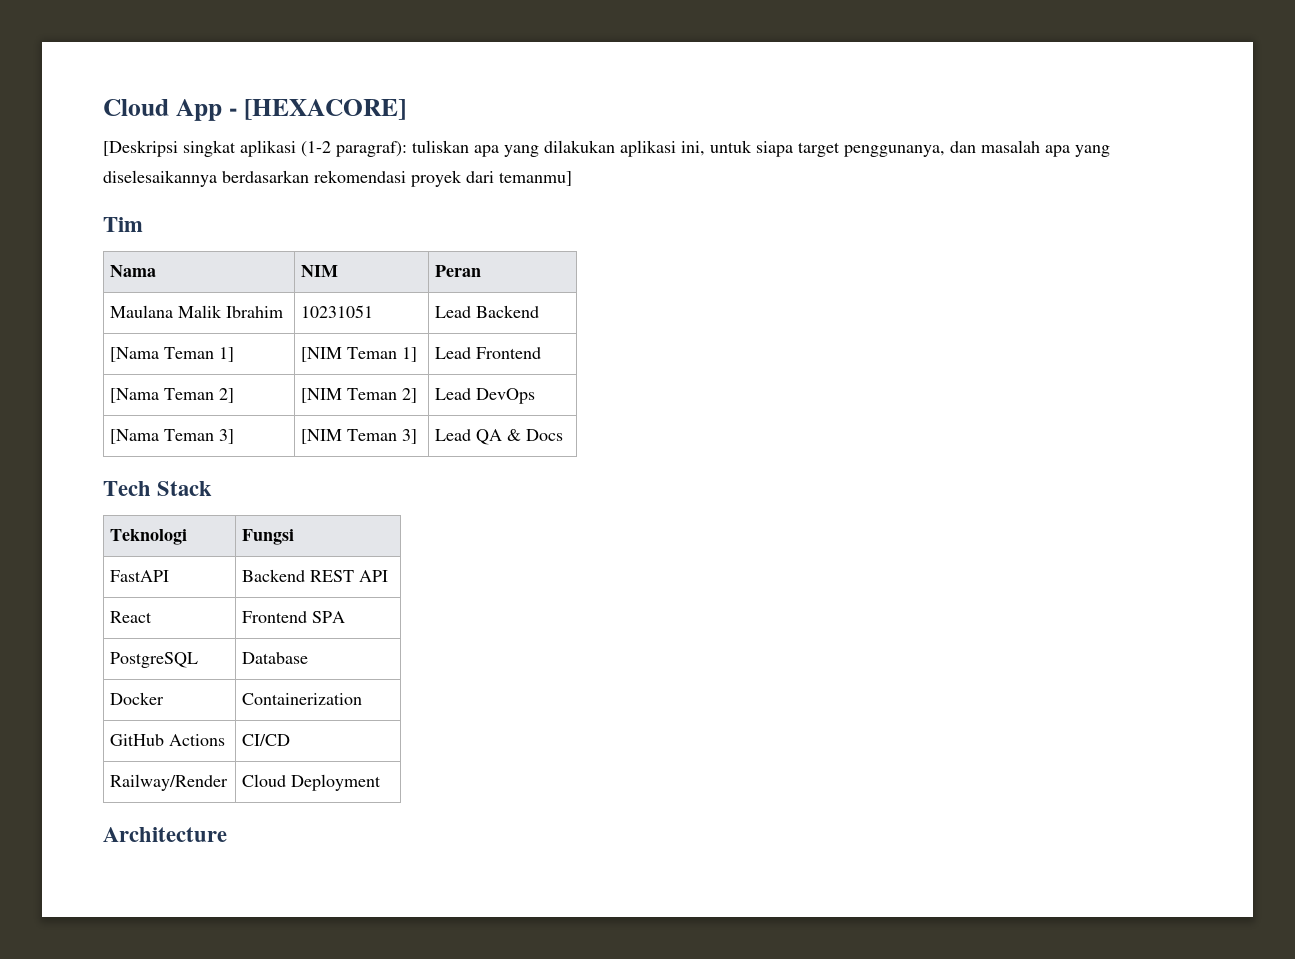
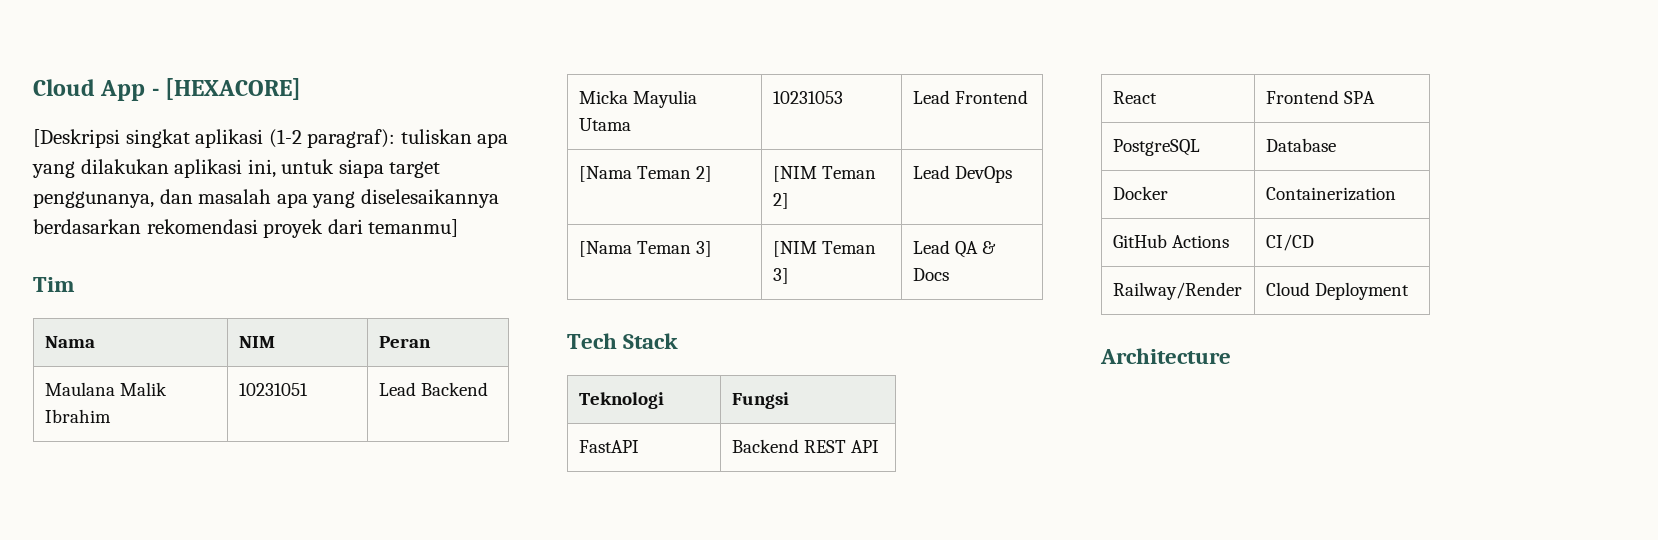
[110,347,235,362] [301,347,418,362] [Nama Teman 1] | [NIM Teman 1] -> [578,90,697,108] [578,118,631,131] [772,91,843,104] Micka Mayulia Utama | 10231053

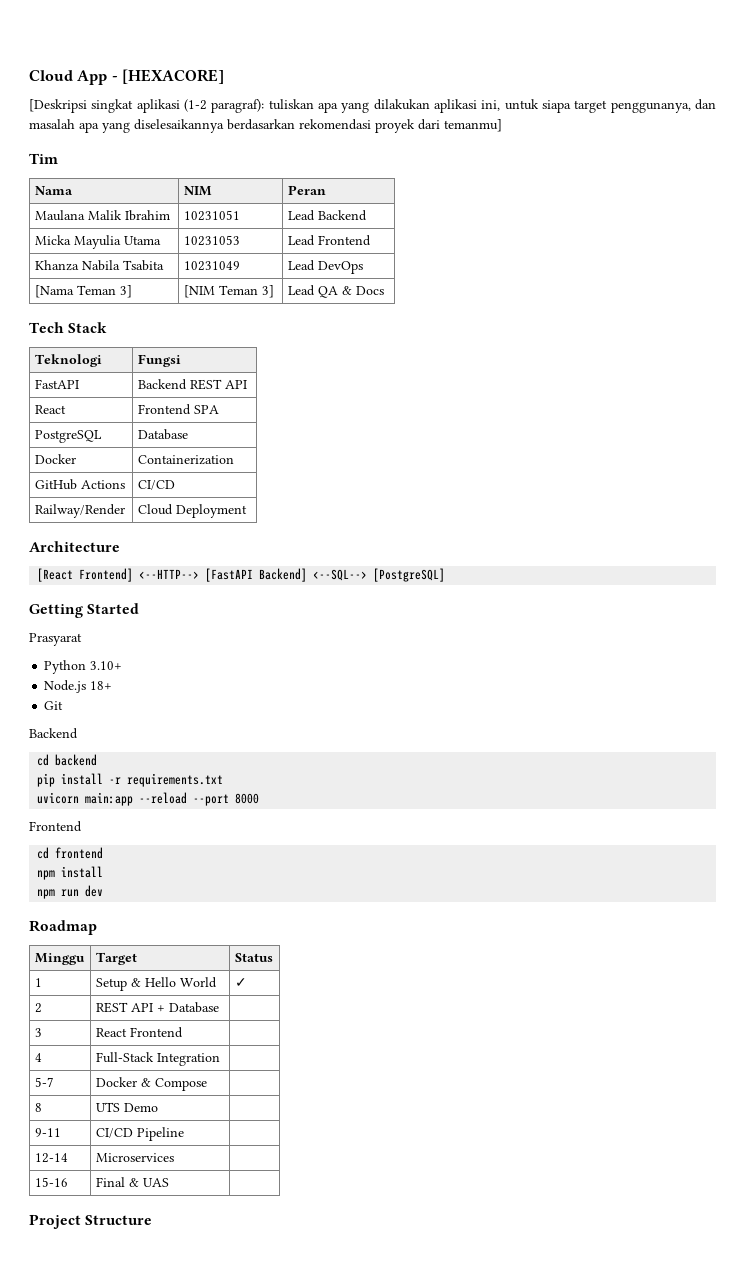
[578,166,712,182] [772,166,876,182] [772,193,789,209] [Nama Teman 2] | [NIM Teman 2] -> [34,260,164,271] [183,261,240,271] Khanza Nabila Tsabita | 10231049
(1231, 356) none -> [37,568,446,582] [29,603,140,618] [29,633,82,646] [44,660,123,674] [44,680,113,693] [44,701,64,710] [29,728,78,739] [37,754,98,766] [37,773,224,787] [37,792,260,806] [29,821,82,832] [37,847,104,859] [37,866,104,880] [37,885,104,899] [29,920,97,935] [34,953,85,965] [95,952,137,965] [234,953,273,962] [34,978,42,987] [95,977,217,991] [234,978,247,987] [34,1003,42,1013] [95,1002,219,1013] [34,1028,42,1037] [95,1027,183,1038] [34,1053,42,1062] [95,1052,220,1066] [34,1077,54,1087] [95,1077,207,1091] [34,1103,42,1112] [95,1102,158,1112] [34,1128,61,1137] [95,1127,184,1141] [34,1153,68,1163] [95,1153,174,1162] [34,1177,68,1187] [95,1177,169,1187] [29,1214,153,1229] // [React Frontend] <--HTTP--> [FastAPI Backend] <--SQL--> [PostgreSQL] // Getting Started // Prasyarat // Python 3.10+ // Node.js 18+ // Git // Backend // cd backend // pip install -r requirements.txt // uvicorn main:app --reload --port 8000 // Frontend // cd frontend // npm install // npm run dev // Roadmap // Minggu | Target | Status // 1 | Setup & Hello World | ✓ // 2 | REST API + Database | // 3 | React Frontend | // 4 | Full-Stack Integration | // 5-7 | Docker & Compose | // 8 | UTS Demo | // 9-11 | CI/CD Pipeline | // 12-14 | Microservices | // 15-16 | Final & UAS | // Project Structure

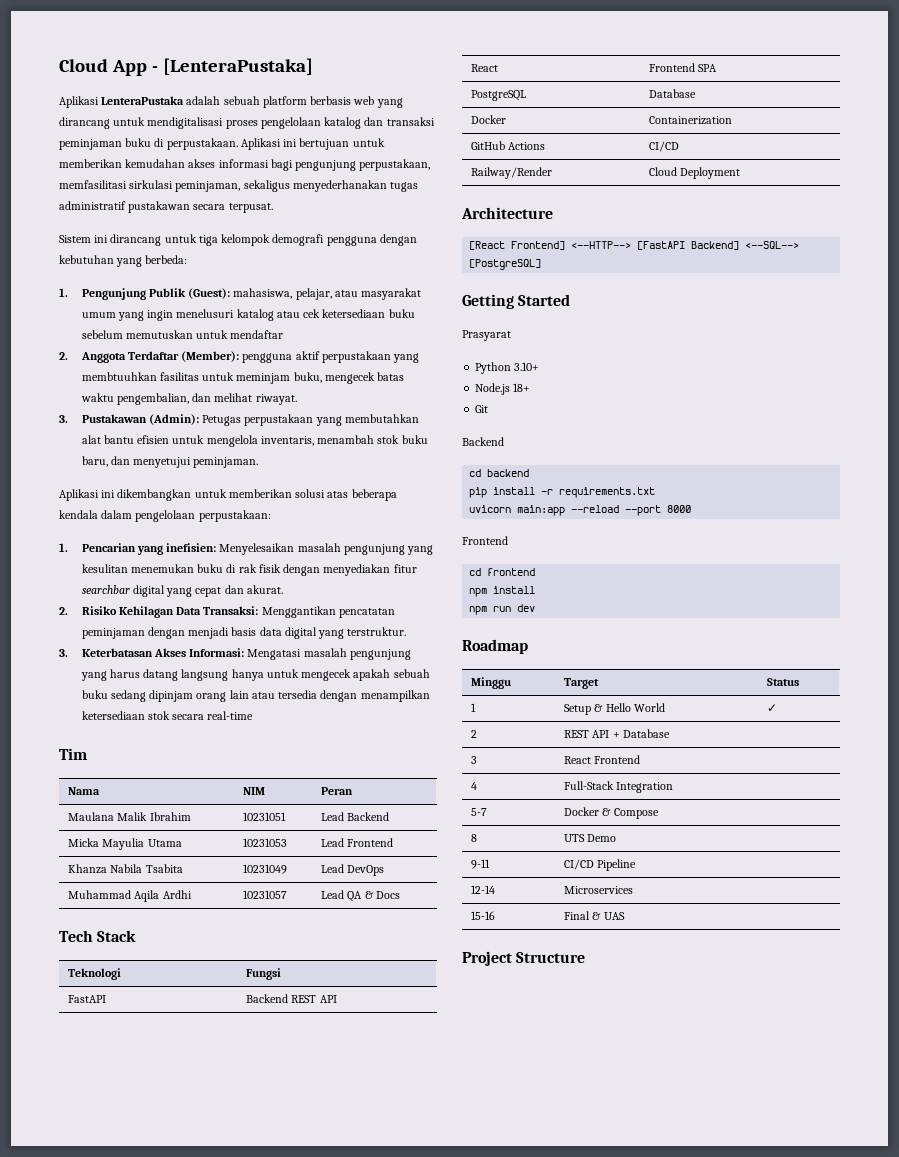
[121,69,224,84] [29,99,717,113] [29,119,502,133] [HEXACORE] // [Deskripsi singkat aplikasi (1-2 paragraf): tuliskan apa yang dilakukan aplikasi ini, untuk siapa target penggunanya, dan masalah apa yang diselesaikannya berdasarkan rekomendasi proyek dari temanmu] -> [162,58,313,75] [59,96,403,108] [59,117,435,129] [59,138,385,150] [59,159,431,171] [59,180,419,192] [59,201,273,213] [59,234,417,246] [59,255,188,267] [59,288,422,300] [81,309,415,321] [81,330,284,339] [59,351,420,363] [81,372,405,384] [80,393,297,405] [59,414,419,426] [81,435,428,447] [81,456,259,468] [59,489,397,501] [59,510,271,522] [59,543,434,555] [81,564,417,576] [81,585,283,597] [59,606,395,618] [81,627,407,639] [59,648,411,660] [80,669,430,681] [81,690,430,702] [81,711,254,720] [LenteraPustaka] // Aplikasi LenteraPustaka adalah sebuah platform berbasis web yang dirancang untuk mendigitalisasi proses pengelolaan katalog dan transaksi peminjaman buku di perpustakaan. Aplikasi ini bertujuan untuk memberikan kemudahan akses informasi bagi pengunjung perpustakaan, memfasilitasi sirkulasi peminjaman, sekaligus menyederhanakan tugas administratif pustakawan secara terpusat. // Sistem ini dirancang untuk tiga kelompok demografi pengguna dengan kebutuhan yang berbeda: // 1. Pengunjung Publik (Guest): mahasiswa, pelajar, atau masyarakat umum yang ingin menelusuri katalog atau cek ketersediaan buku sebelum memutuskan untuk mendaftar // 2. Anggota Terdaftar (Member): pengguna aktif perpustakaan yang membtuuhkan fasilitas untuk meminjam buku, mengecek batas waktu pengembalian, dan melihat riwayat. // 3. Pustakawan (Admin): Petugas perpustakaan yang membutahkan alat bantu efisien untuk mengelola inventaris, menambah stok buku baru, dan menyetujui peminjaman. // Aplikasi ini dikembangkan untuk memberikan solusi atas beberapa kendala dalam pengelolaan perpustakaan: // 1. Pencarian yang inefisien: Menyelesaikan masalah pengunjung yang kesulitan menemukan buku di rak fisik dengan menyediakan fitur searchbar digital yang cepat dan akurat. // 2. Risiko Kehilagan Data Transaksi: Menggantikan pencatatan peminjaman dengan menjadi basis data digital yang terstruktur. // 3. Keterbatasan Akses Informasi: Mengatasi masalah pengunjung yang harus datang langsung hanya untuk mengecek apakah sebuah buku sedang dipinjam orang lain atau tersedia dengan menampilkan ketersediaan stok secara real-time
[34,285,132,298] [183,285,274,298] [Nama Teman 3] | [NIM Teman 3] -> [68,890,192,902] [243,890,288,899] Muhammad Aqila Ardhi | 10231057

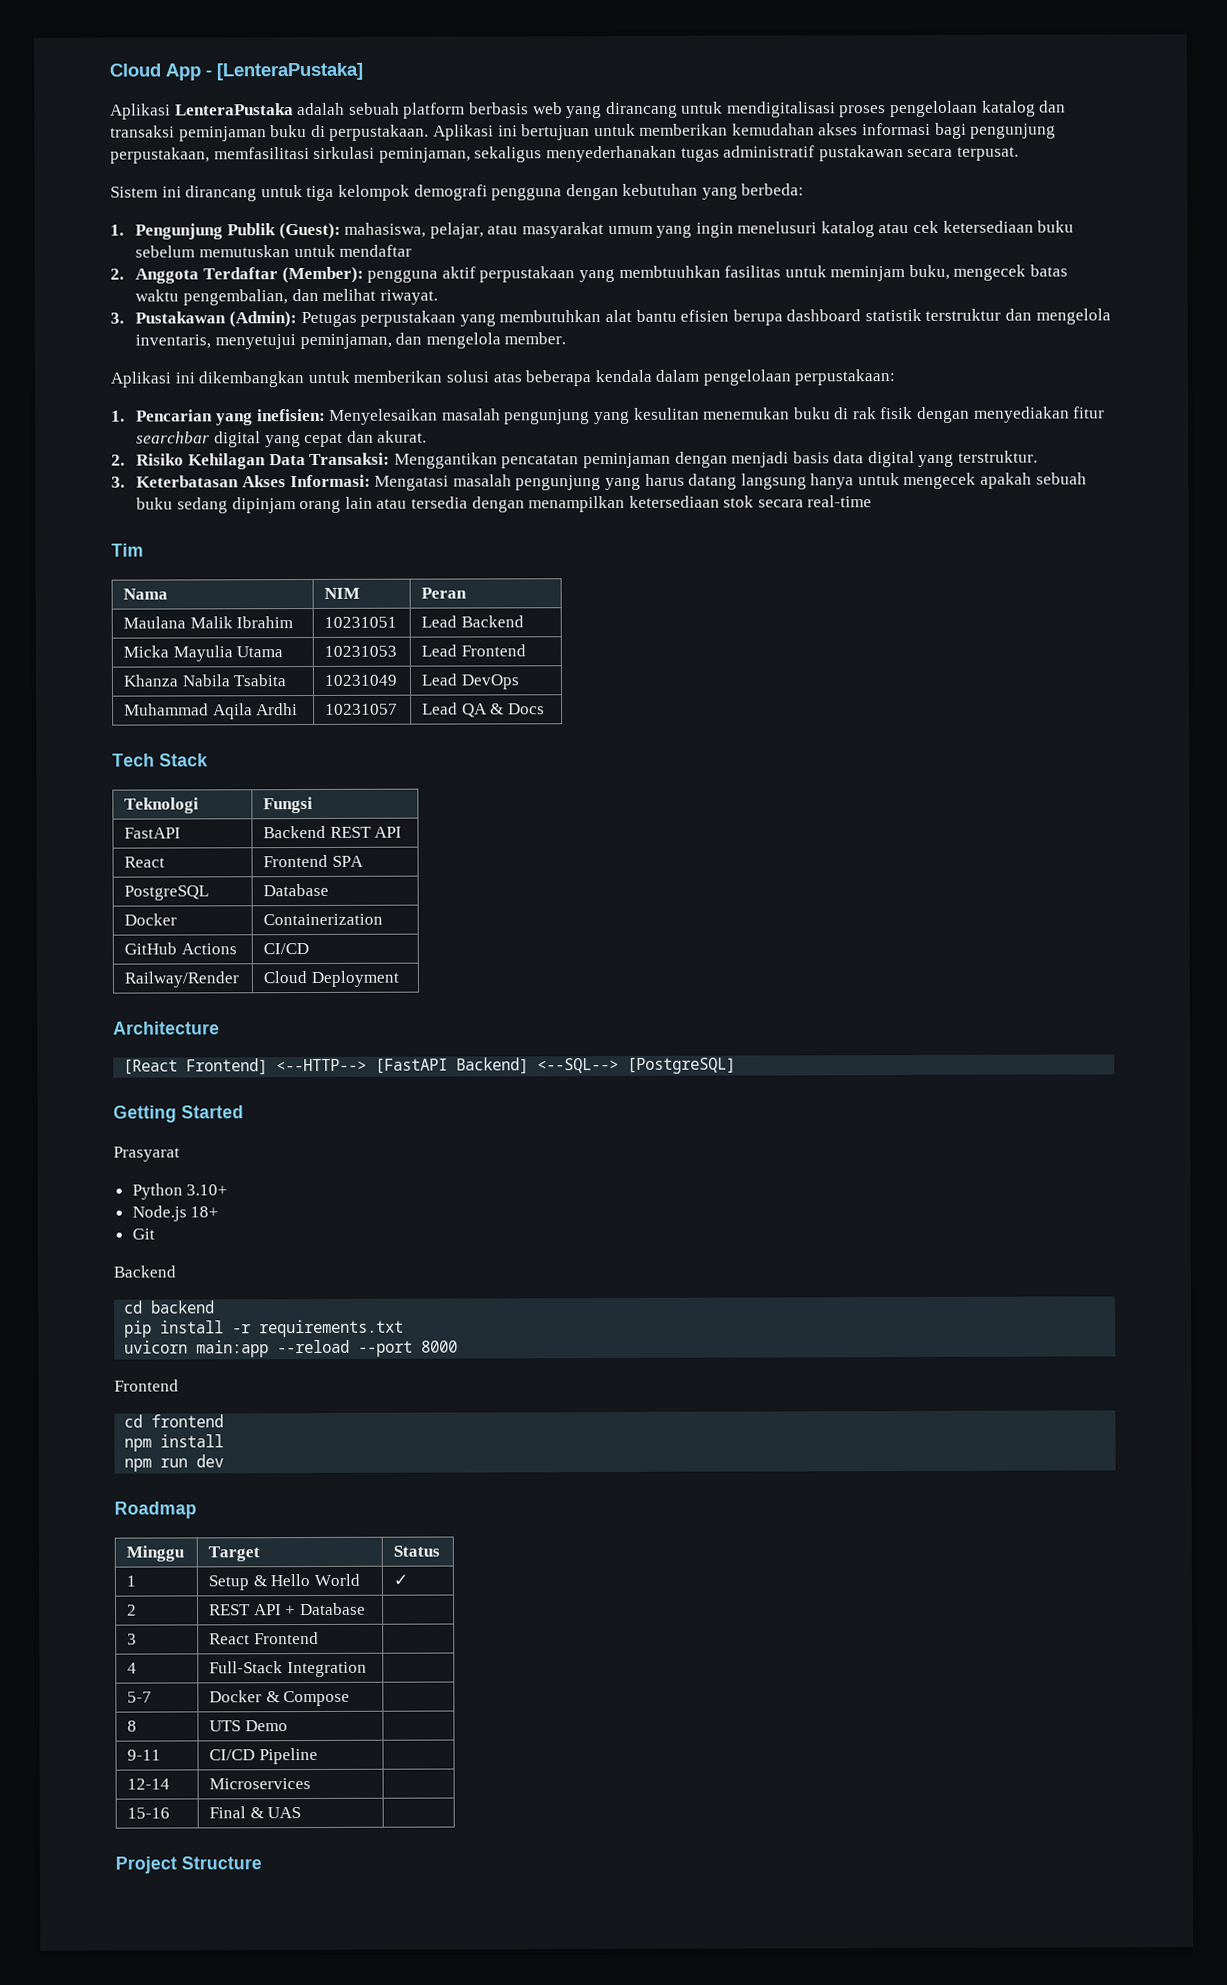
[344,414,419,423] membutahkan -> [499,310,602,323] membutuhkan
[172,435,428,447] [81,456,259,468] untuk mengelola inventaris, menambah stok buku baru, dan menyetujui peminjaman. -> [732,308,1111,326] [135,332,567,350] berupa dashboard statistik terstruktur dan mengelola inventaris, menyetujui peminjaman, dan mengelola member.

